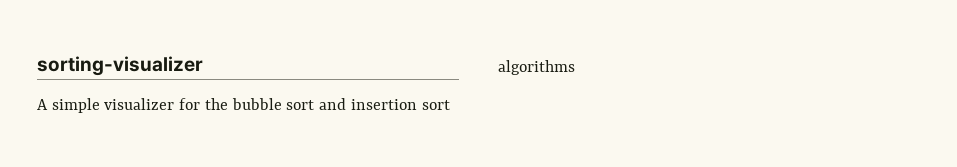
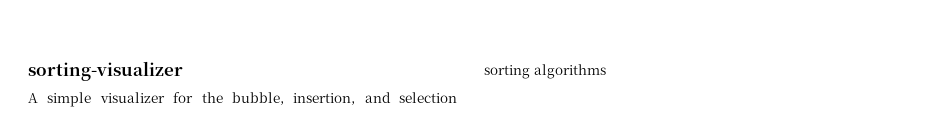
[231,98,450,110] bubble sort and insertion sort -> [231,92,457,105] [484,65,530,79] bubble, insertion, and selection sorting

